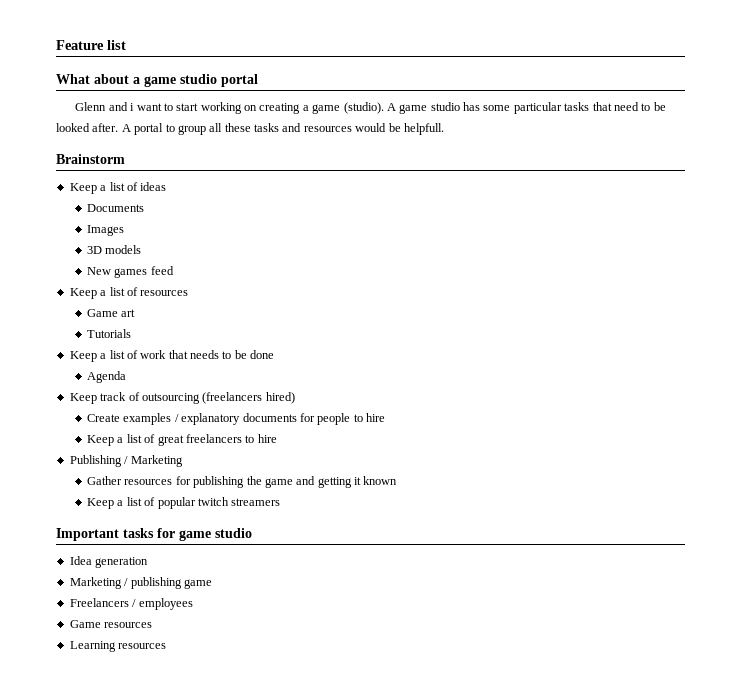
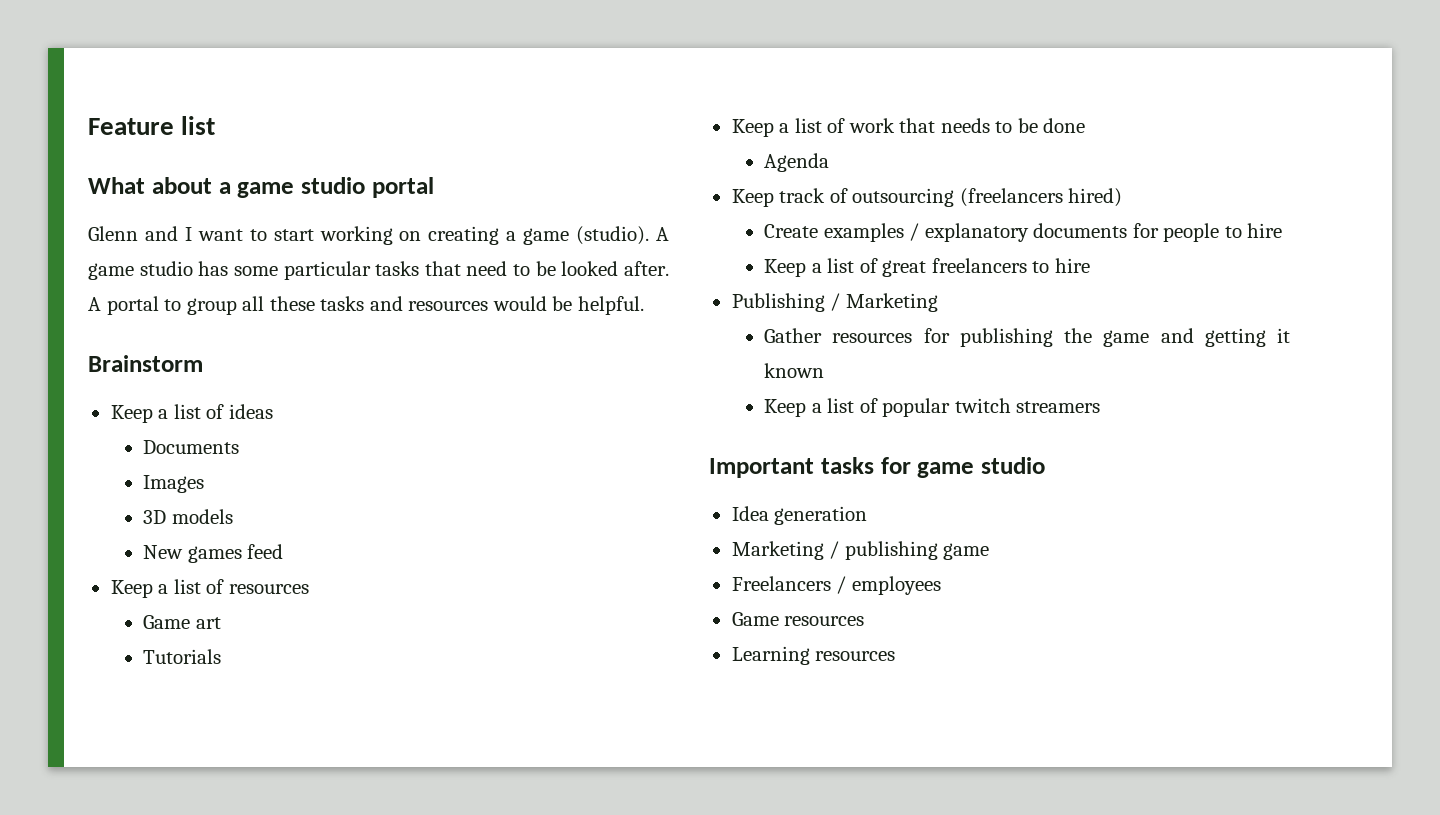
[130,103,135,111] i -> [184,227,192,241] I
[403,123,444,135] helpfull. -> [577,296,644,315] helpful.

